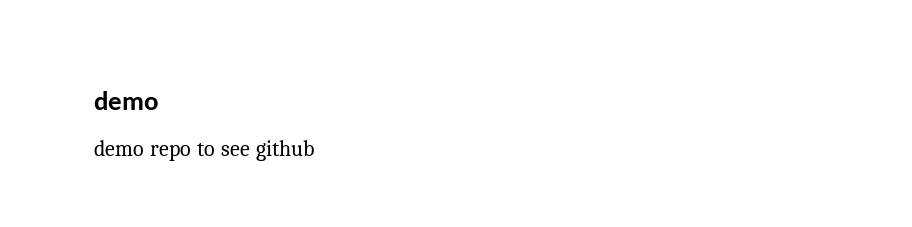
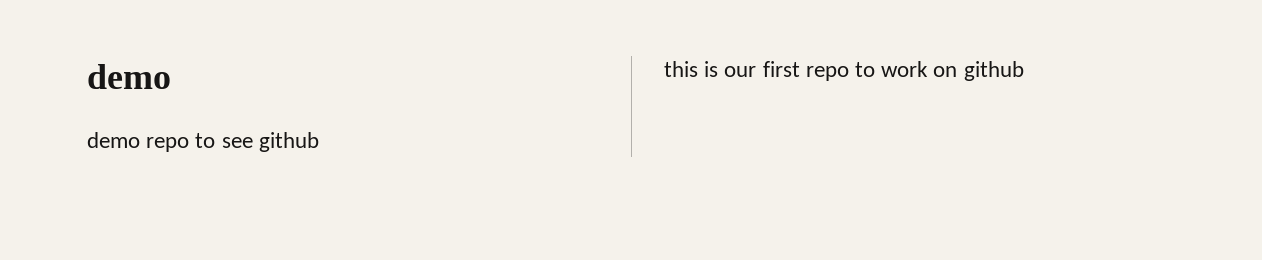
(314, 150) none -> [664,61,1024,81] // this is our first repo to work on github

